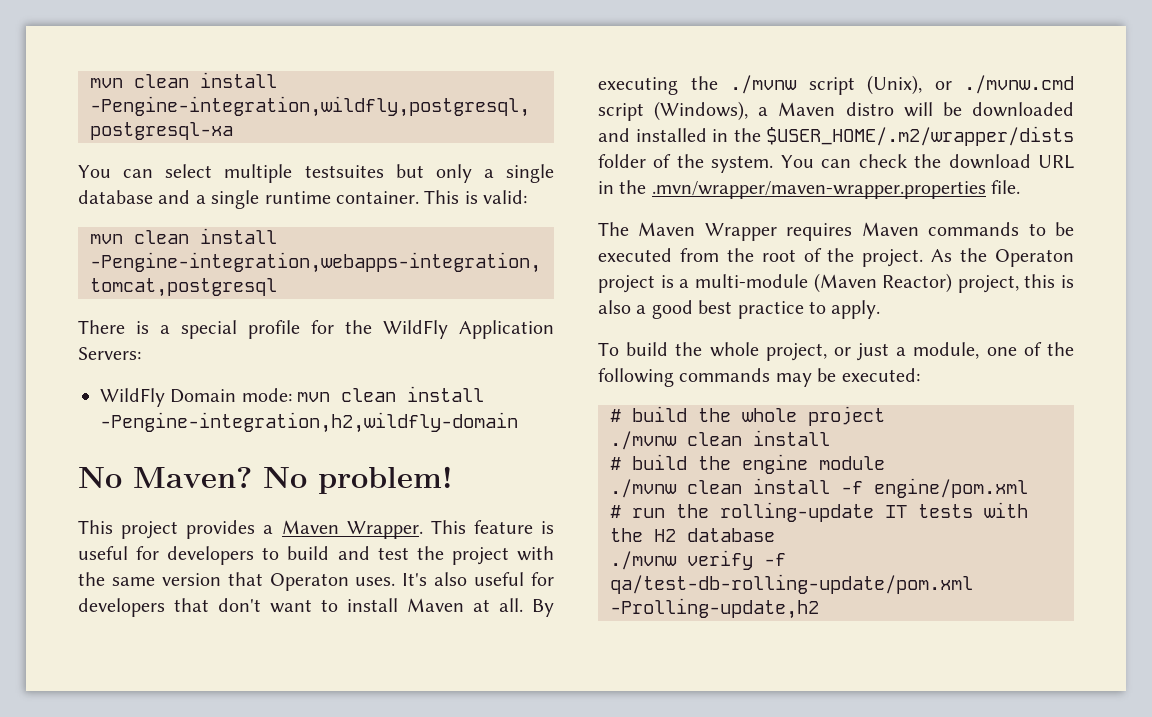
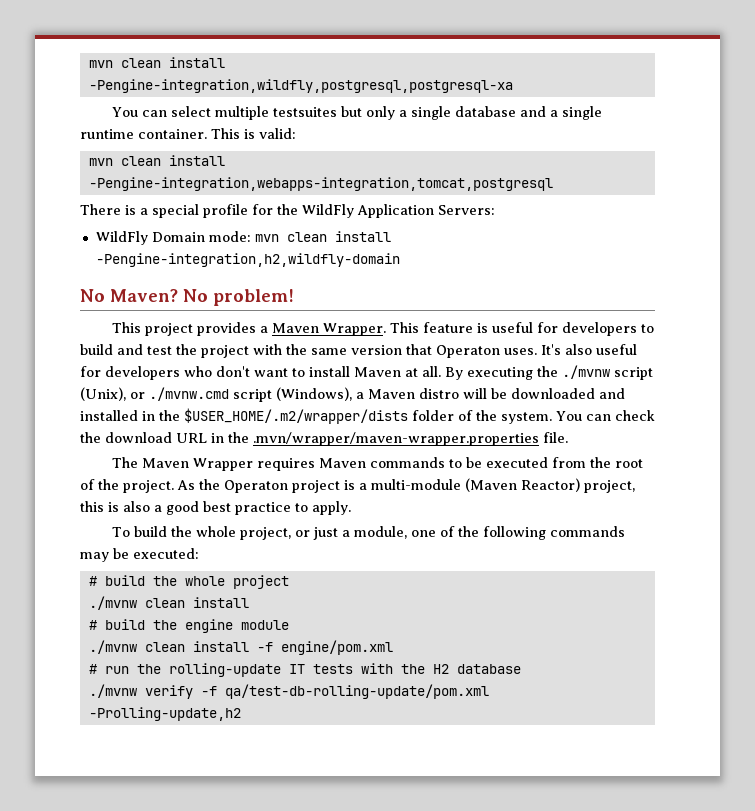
[174,598,209,612] that -> [184,366,212,377] who

